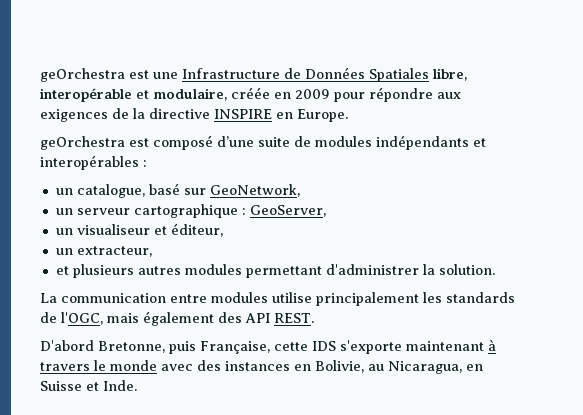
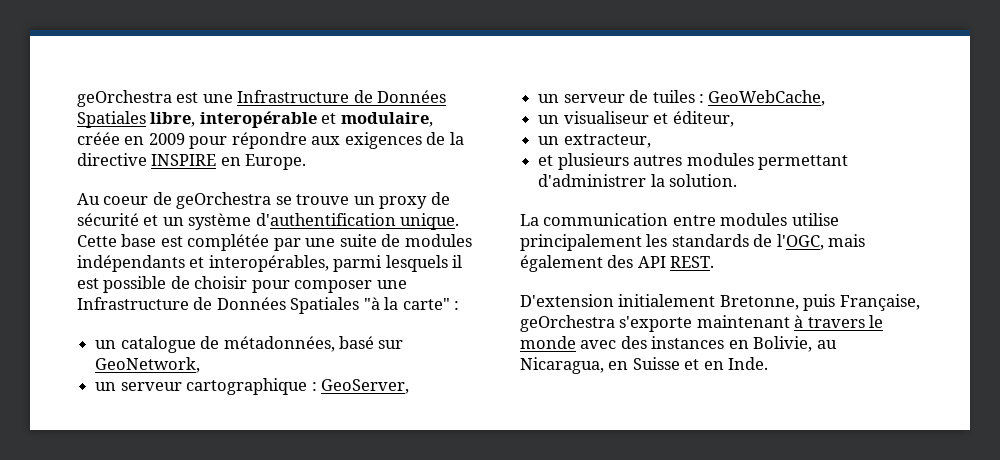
[40,135,254,150] geOrchestra est composé d’une -> [77,192,450,209] [77,213,460,230] [77,234,336,251] Au coeur de geOrchestra se trouve un proxy de sécurité et un système d'authentification unique. Cette base est complétée par une
[40,155,139,170] interopérables -> [208,255,463,272] [77,276,407,293] [77,297,450,314] interopérables, parmi lesquels il est possible de choisir pour composer une Infrastructure de Données Spatiales "à la carte"
[76,184,145,198] catalogue, -> [120,336,335,353] catalogue de métadonnées,
(326, 211) none -> [538,90,826,106] // un serveur de tuiles : GeoWebCache,
[40,340,94,351] D'abord -> [520,294,716,307] D'extension initialement
[274,341,336,351] cette IDS -> [520,315,615,332] geOrchestra
(99, 386) none -> [703,361,724,370] en

